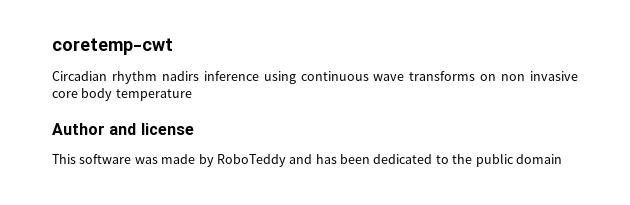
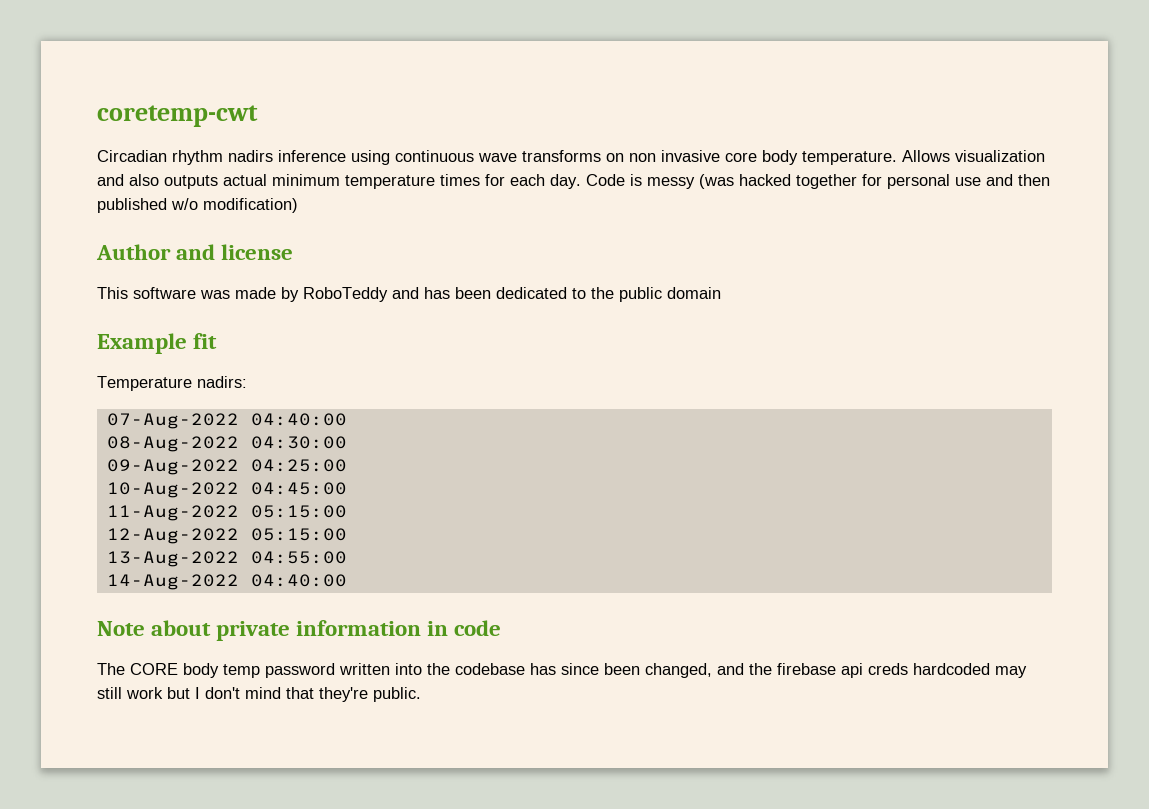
[115,89,192,101] temperature -> [802,150,1045,165] [97,174,1050,189] [97,198,298,213] temperature. Allows visualization and also outputs actual minimum temperature times for each day. Code is messy (was hacked together for personal use and then published w/o modification)
(562, 159) none -> [97,333,218,354] [97,376,247,391] [106,413,347,429] [106,436,347,452] [106,459,347,475] [106,482,347,498] [106,505,347,521] [106,528,347,544] [106,551,347,567] [106,574,347,590] [97,620,502,641] [97,663,1027,678] [97,687,421,702] // Example fit // Temperature nadirs: // 07-Aug-2022 04:40:00 // 08-Aug-2022 04:30:00 // 09-Aug-2022 04:25:00 // 10-Aug-2022 04:45:00 // 11-Aug-2022 05:15:00 // 12-Aug-2022 05:15:00 // 13-Aug-2022 04:55:00 // 14-Aug-2022 04:40:00 // Note about private information in code // The CORE body temp password written into the codebase has since been changed, and the firebase api creds hardcoded may still work but I don't mind that they're public.

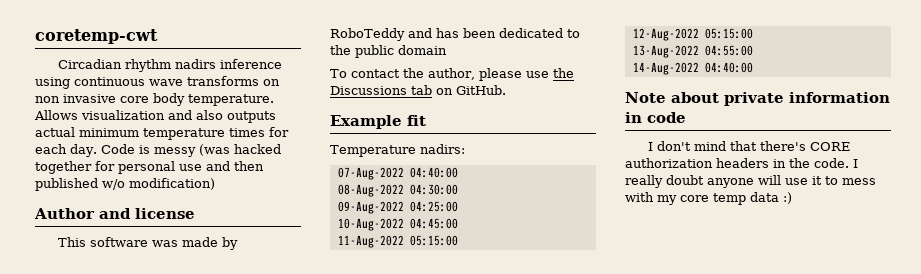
(721, 293) none -> [330,68,574,81] [330,85,506,95] // To contact the author, please use the Discussions tab on GitHub.
[97,663,1027,678] [97,687,421,702] The CORE body temp password written into the codebase has since been changed, and the firebase api creds hardcoded may still work but I don't mind that they're public. -> [647,141,850,151] [625,158,858,168] [625,175,876,188] [625,192,792,205] I don't mind that there's CORE authorization headers in the code. I really doubt anyone will use it to mess with my core temp data :)

